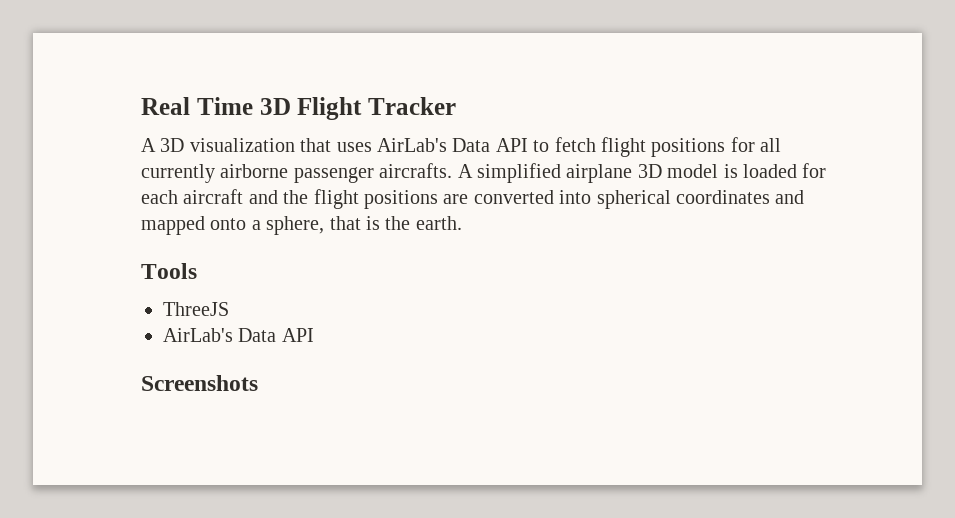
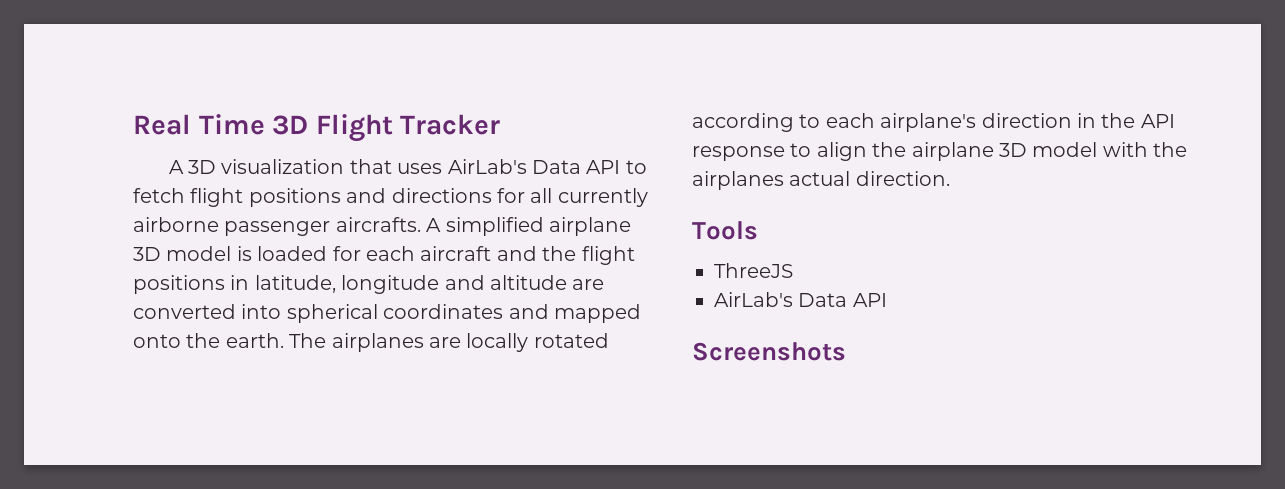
(726, 147) none -> [346,188,492,203] and directions
(438, 199) none -> [230,275,567,294] in latitude, longitude and altitude
[251,216,462,235] a sphere, that is the earth. -> [186,333,609,352] [692,113,1175,132] [692,142,1188,161] [692,171,950,190] the earth. The airplanes are locally rotated according to each airplane's direction in the API response to align the airplane 3D model with the airplanes actual direction.

